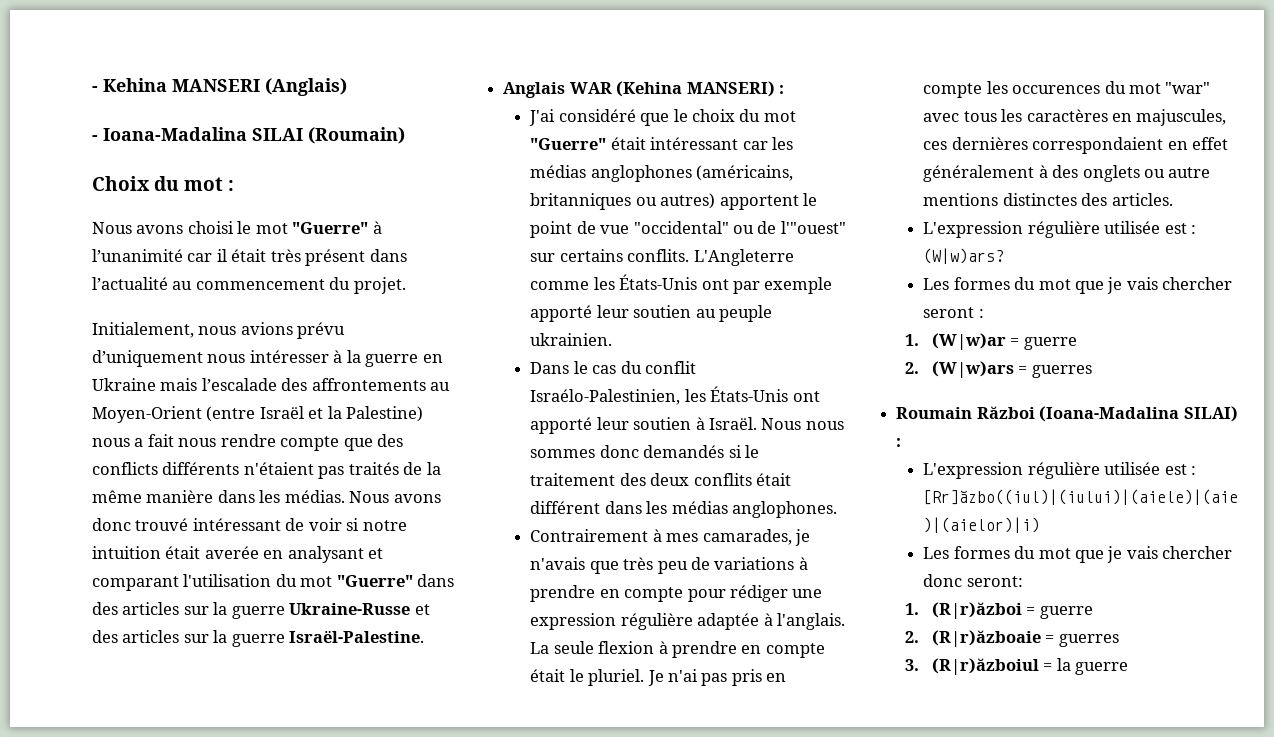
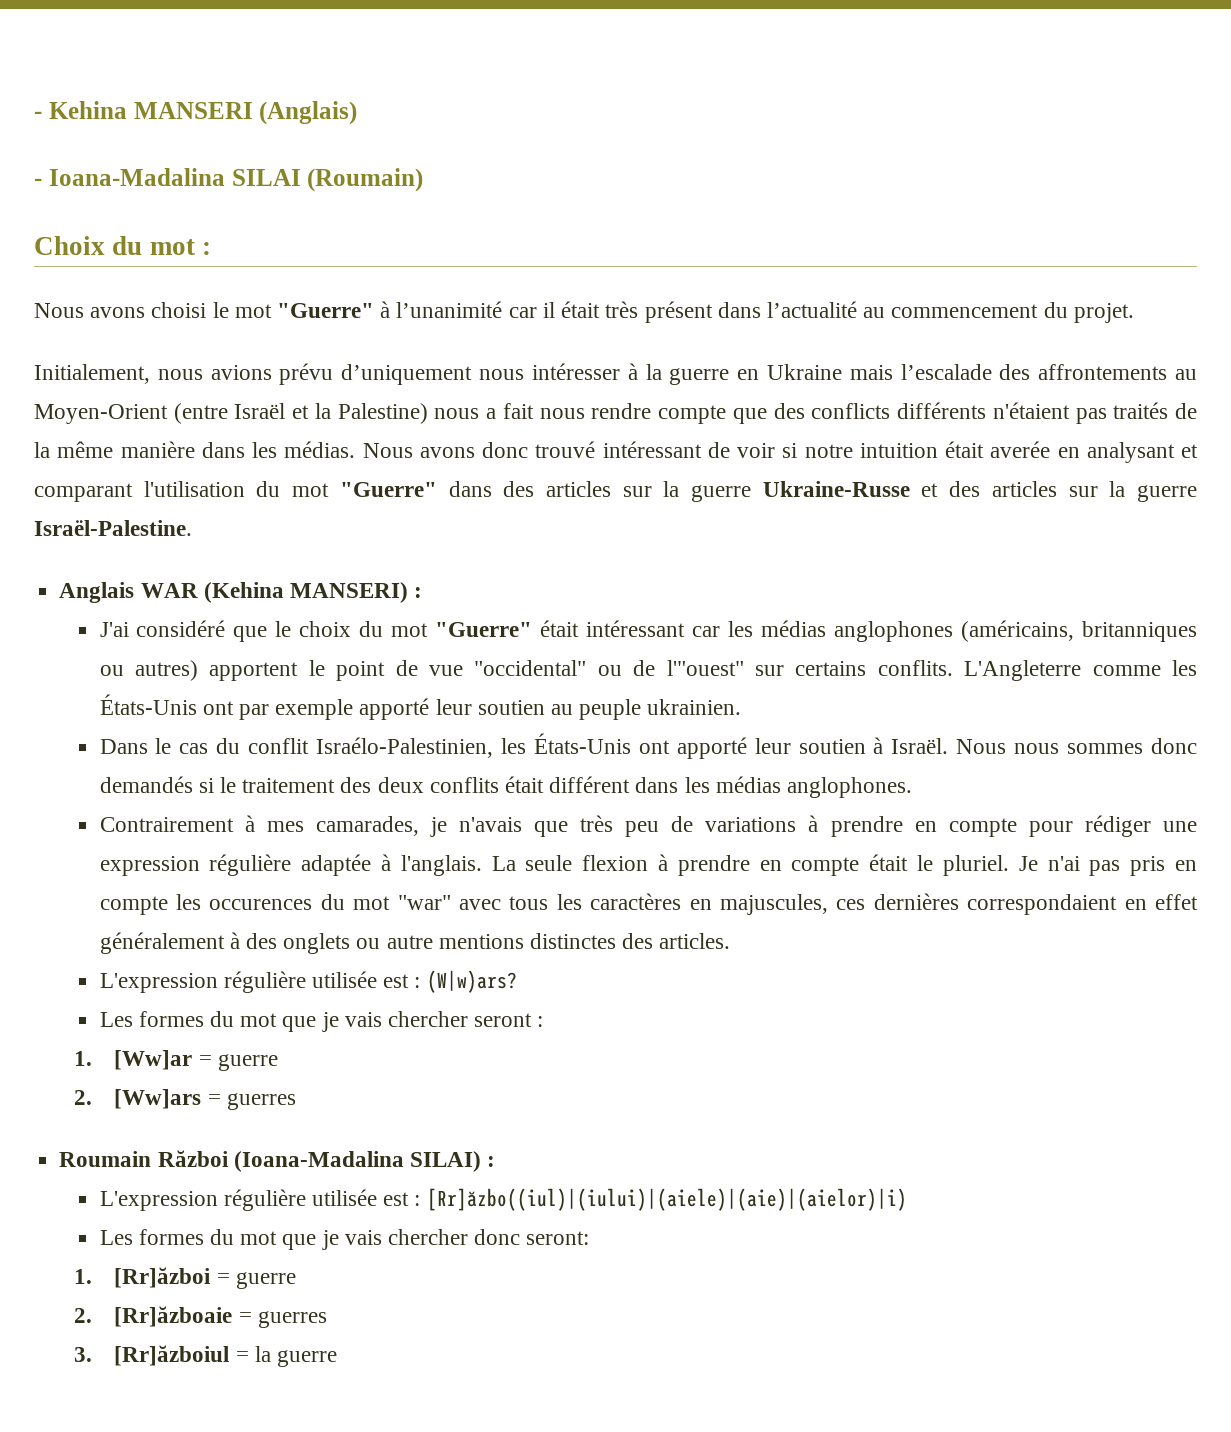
[932,333,1077,350] [905,361,1015,378] (W|w)ar = guerre // 2. (W|w)ars -> [114,1050,278,1071] [74,1089,202,1109] [Ww]ar = guerre // 2. [Ww]ars
[932,602,1093,619] [905,630,1042,647] (R|r)ăzboi = guerre // 2. (R|r)ăzboaie -> [114,1267,296,1289] [74,1306,233,1327] [Rr]ăzboi = guerre // 2. [Rr]ăzboaie
[932,658,1040,675] (R|r)ăzboiul -> [114,1345,230,1366] [Rr]ăzboiul

